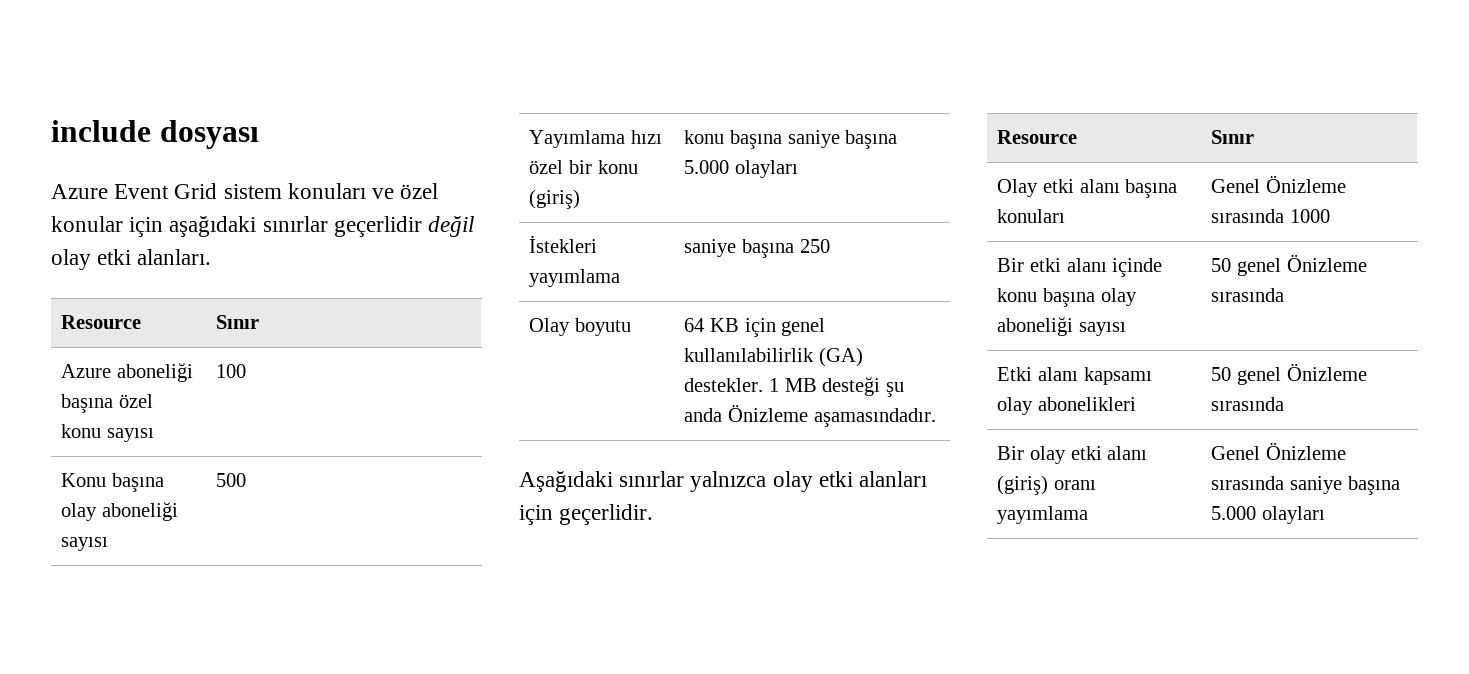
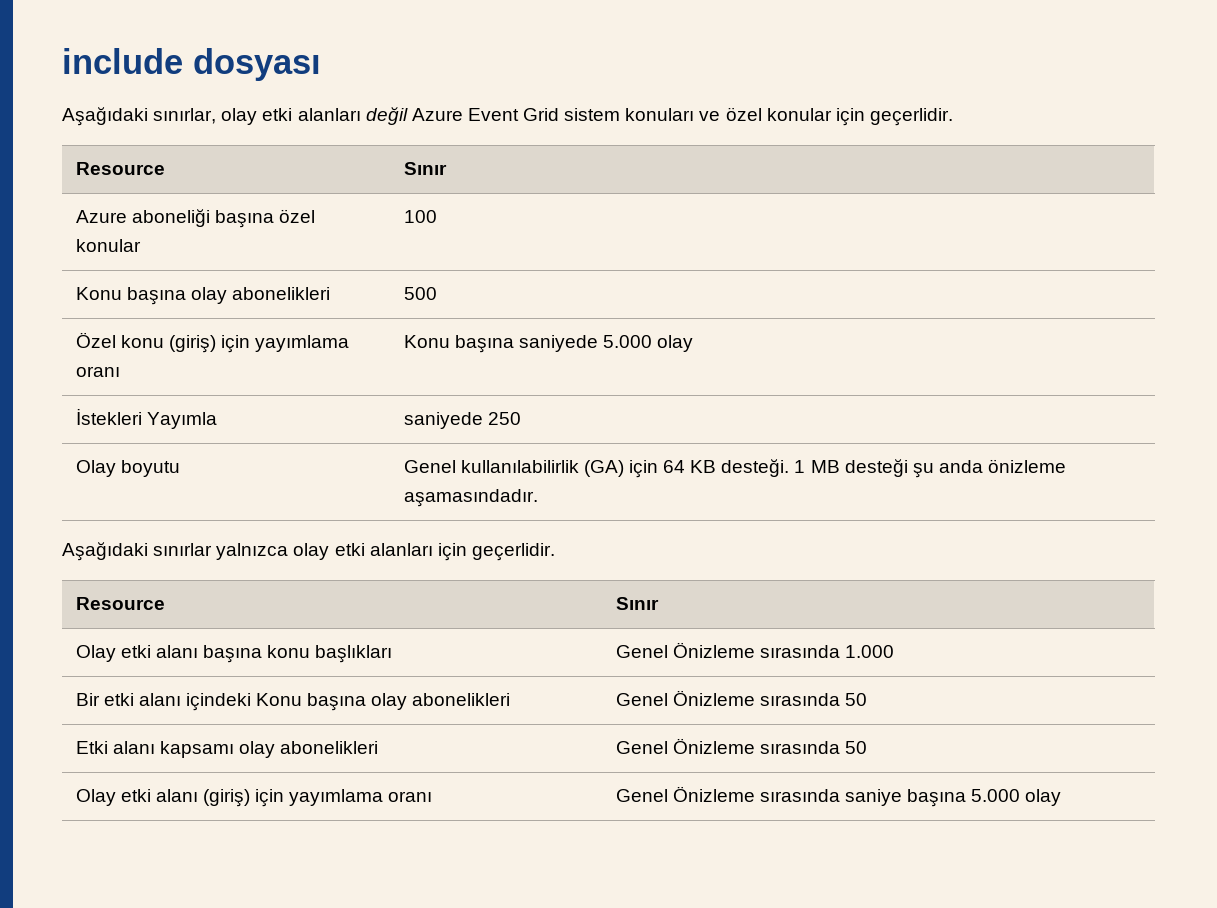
(259, 134) none -> [62,107,408,126] Aşağıdaki sınırlar, olay etki alanları değil
[169,216,475,237] [51,249,212,270] aşağıdaki sınırlar geçerlidir değil olay etki alanları. -> [869,108,953,126] geçerlidir.
[61,424,154,442] konu sayısı -> [75,239,141,252] konular
[101,502,178,521] [61,537,109,551] aboneliği sayısı -> [231,287,330,300] abonelikleri
[529,130,662,148] [529,160,638,174] [529,189,581,209] [684,130,898,149] [684,160,798,178] [529,235,598,253] [529,269,621,287] [684,239,830,258] [529,318,631,336] [684,318,826,337] [684,347,863,367] [684,378,764,392] Yayımlama hızı özel bir konu (giriş) | konu başına saniye başına 5.000 olayları // İstekleri yayımlama | saniye başına 250 // Olay boyutu | 64 KB için genel kullanılabilirlik (GA) destekler. -> [75,332,350,353] [75,366,120,377] [403,335,694,353] [75,408,217,429] [403,412,521,429] [75,460,180,477] [403,459,790,478] Özel konu (giriş) için yayımlama oranı | Konu başına saniyede 5.000 olay // İstekleri Yayımla | saniyede 250 // Olay boyutu | Genel kullanılabilirlik (GA) için 64 KB desteği.
[727,404,808,422] Önizleme -> [988,459,1067,473] önizleme
[997,209,1066,223] [1211,175,1346,193] [1211,209,1330,223] konuları | Genel Önizleme sırasında 1000 -> [267,645,393,663] [615,642,894,658] konu başlıkları | Genel Önizleme sırasında 1.000
[1112,258,1163,277] [997,288,1137,307] [997,317,1126,336] [1211,254,1367,276] [1211,288,1285,302] içinde konu başına olay aboneliği sayısı | 50 genel Önizleme sırasında -> [185,693,511,711] [615,690,867,706] içindeki Konu başına olay abonelikleri | Genel Önizleme sırasında 50
[1211,363,1367,385] [1211,397,1285,411] [997,446,1066,464] 50 genel Önizleme sırasında // Bir olay -> [615,738,867,754] [75,789,116,806] Genel Önizleme sırasında 50 // Olay
[1053,480,1096,490] [997,506,1089,524] oranı yayımlama -> [255,789,433,807] için yayımlama oranı
[1261,506,1325,524] olayları -> [1025,789,1062,806] olay

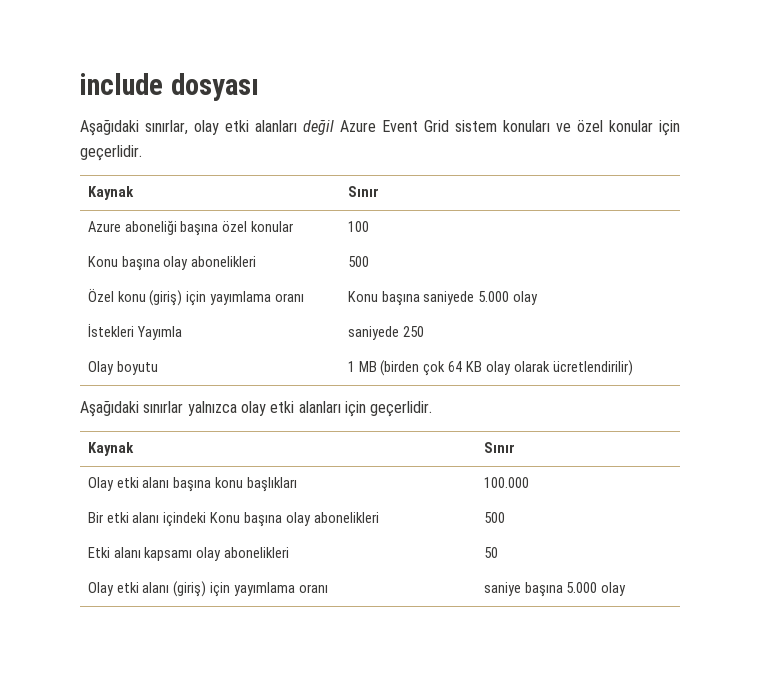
[75,162,165,175] Resource -> [87,186,134,200] Kaynak
[403,459,1067,478] [403,489,538,507] Genel kullanılabilirlik (GA) için 64 KB desteği. 1 MB desteği şu anda önizleme aşamasındadır. -> [347,360,633,376] 1 MB (birden çok 64 KB olay olarak ücretlendirilir)
[75,597,165,610] Resource -> [87,442,134,456] Kaynak
[615,642,894,658] Genel Önizleme sırasında 1.000 -> [483,477,529,488] 100.000
[615,690,867,706] Genel Önizleme sırasında 50 -> [483,512,505,523] 500
[615,738,840,754] Genel Önizleme sırasında -> (290, 552) none
[615,786,840,802] Genel Önizleme sırasında -> (329, 588) none

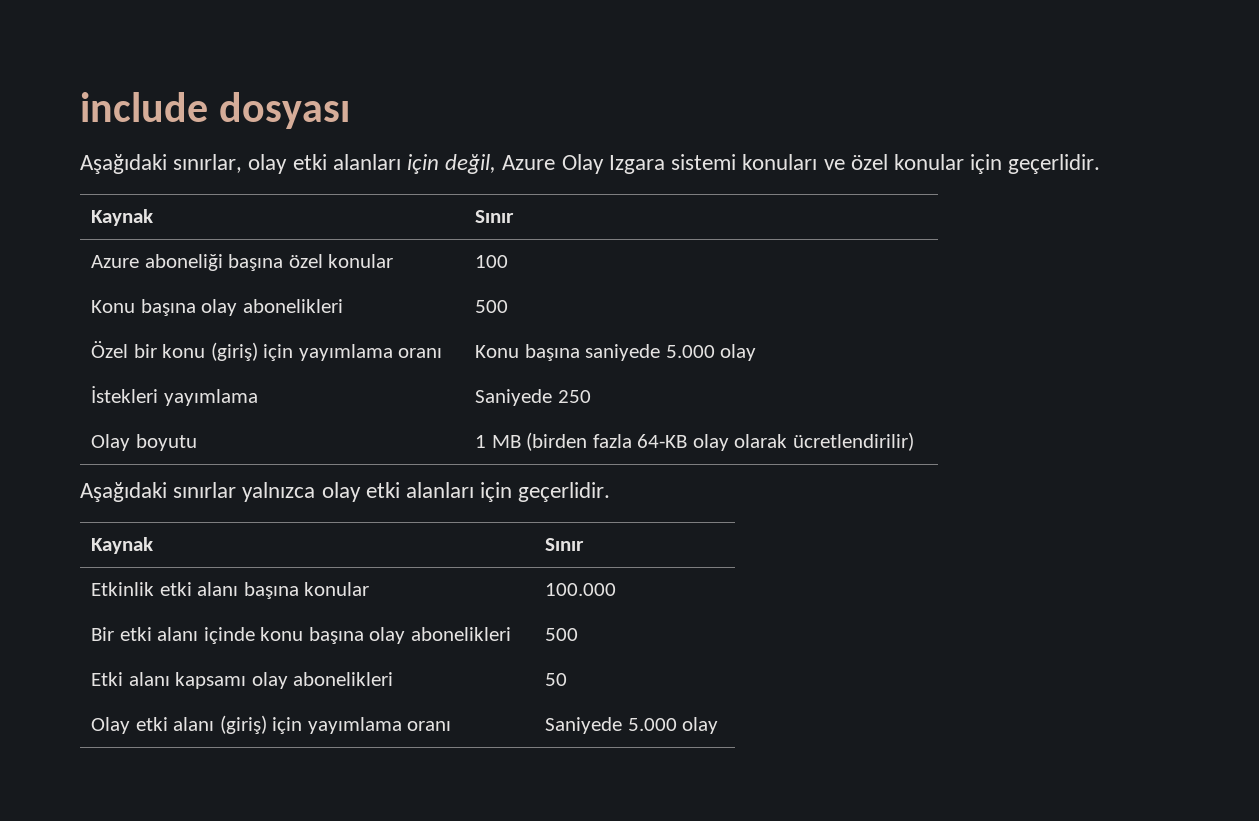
[303,119,497,135] değil Azure Event Grid sistem -> [407,154,737,174] için değil, Azure Olay Izgara sistemi
(114, 295) none -> [133,344,157,358] bir
[136,326,182,340] [347,326,399,340] Yayımla | saniyede -> [163,389,258,406] [475,389,553,406] yayımlama | Saniyede
[423,361,483,376] çok 64 KB -> [592,434,688,448] fazla 64-KB
[87,477,114,491] Olay -> [91,582,155,596] Etkinlik
[215,477,298,492] konu başlıkları -> [304,582,370,596] konular
[163,512,241,527] içindeki Konu -> [203,627,304,644] içinde konu
[483,582,563,597] saniye başına -> [545,717,623,734] Saniyede

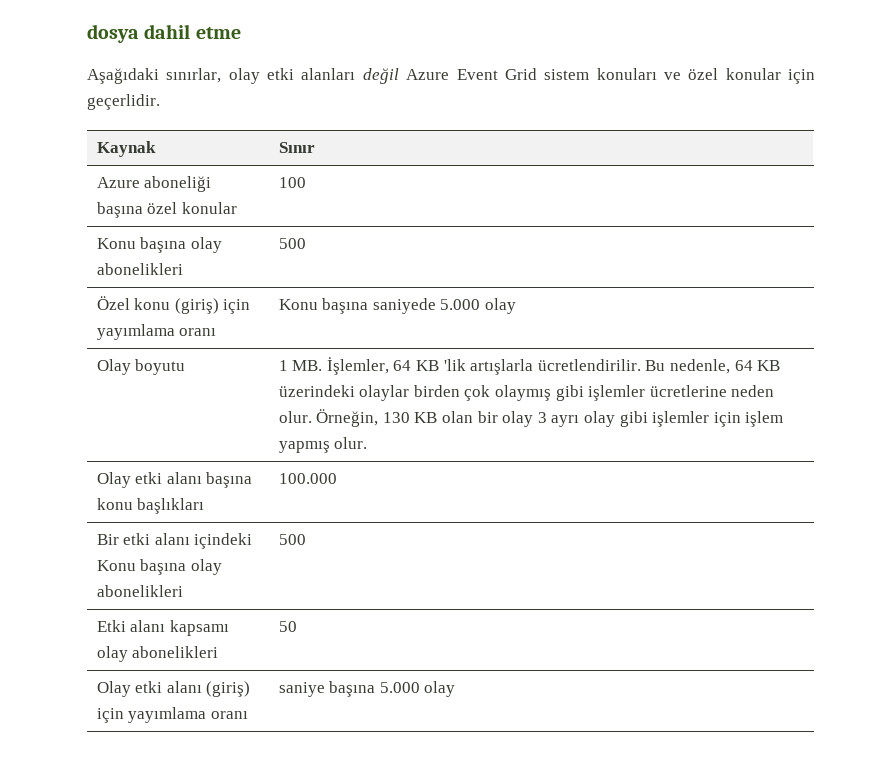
[80,92,351,129] include dosyası -> [87,24,241,43] dosya dahil etme
[407,154,737,174] için değil, Azure Olay Izgara sistemi -> [362,68,590,84] değil Azure Event Grid sistem
[133,344,157,358] bir -> (130, 303) none
[91,386,258,406] [475,389,591,406] // İstekleri yayımlama | Saniyede 250 -> (517, 306) none
[491,432,914,451] [80,482,611,502] [91,537,154,554] [545,538,585,551] [91,582,155,596] MB (birden fazla 64-KB olay olarak ücretlendirilir) // Aşağıdaki sınırlar yalnızca olay etki alanları için geçerlidir. // Kaynak | Sınır // Etkinlik -> [292,357,781,375] [278,385,775,401] [278,409,784,427] [278,437,368,453] [96,472,131,488] MB. İşlemler, 64 KB 'lik artışlarla ücretlendirilir. Bu nedenle, 64 KB üzerindeki olaylar birden çok olaymış gibi işlemler ücretlerine neden olur. Örneğin, 130 KB olan bir olay 3 ayrı olay gibi işlemler için işlem yapmış olur. // Olay
[304,582,370,596] konular -> [96,498,205,514] konu başlıkları
[203,627,304,644] içinde konu -> [194,533,253,549] [96,560,136,571] içindeki Konu
[545,717,623,734] Saniyede -> [278,681,376,697] saniye başına

